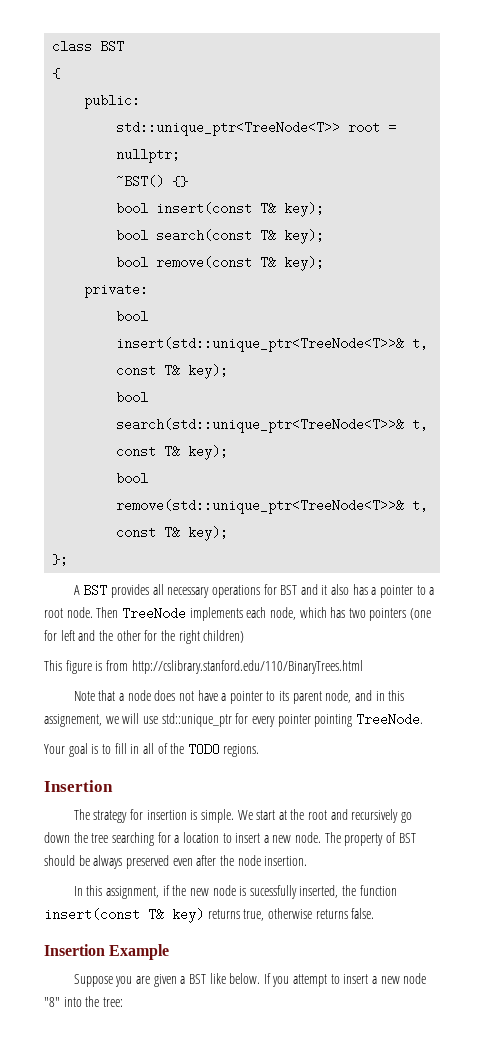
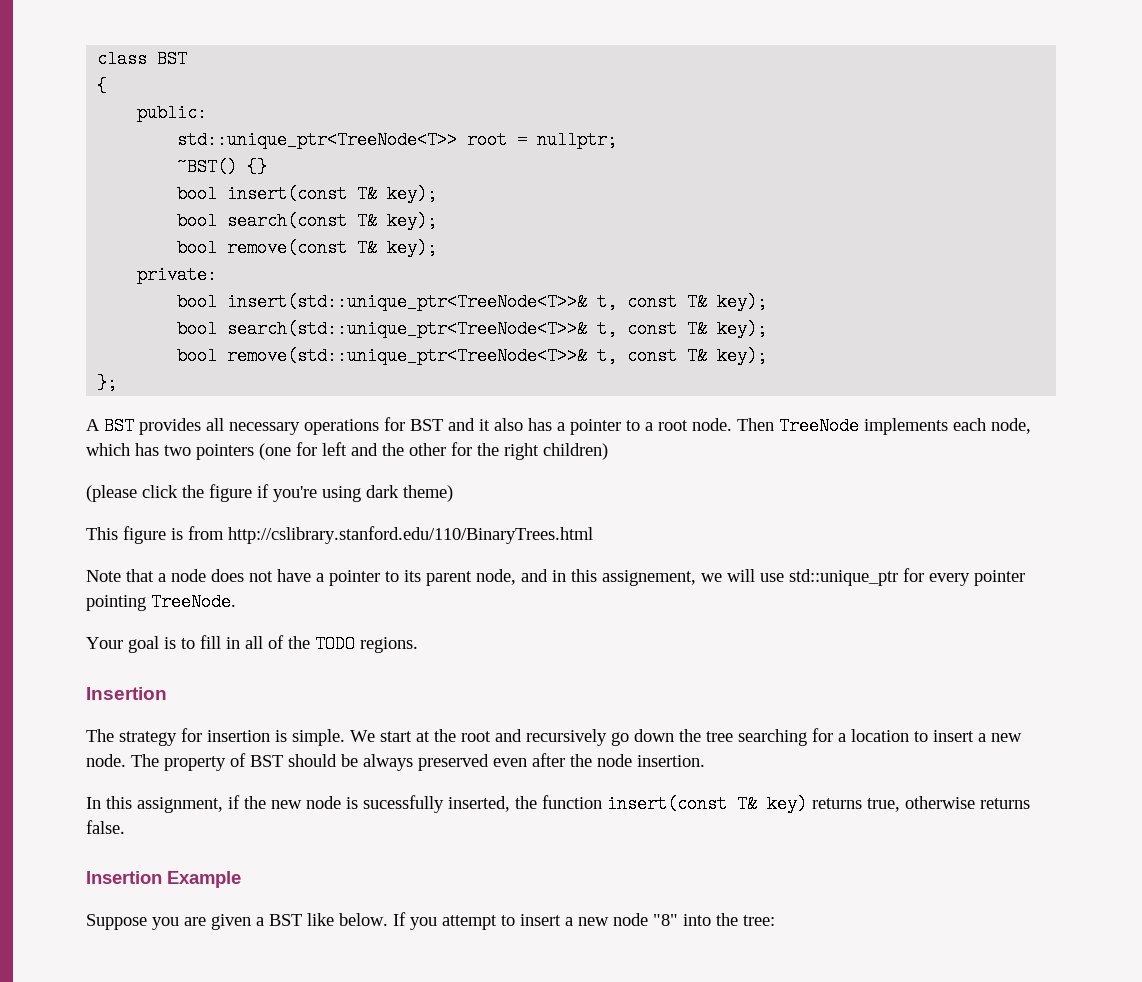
(245, 636) none -> [86,484,453,502] // (please click the figure if you're using dark theme)

